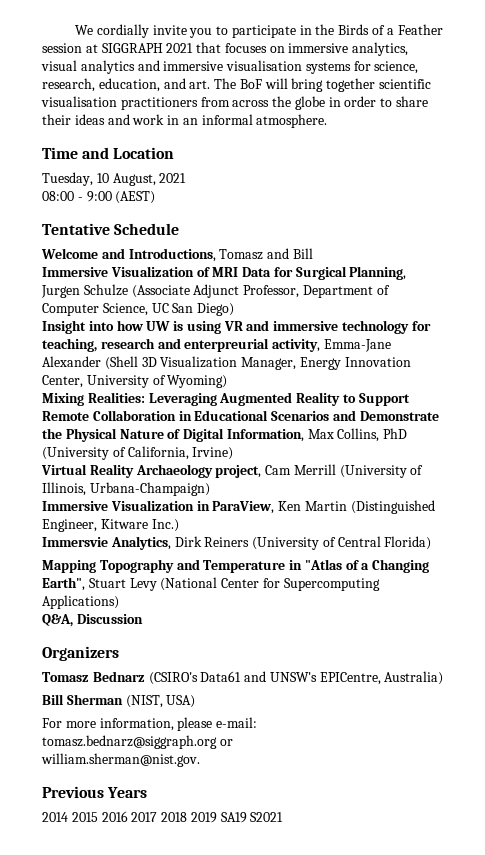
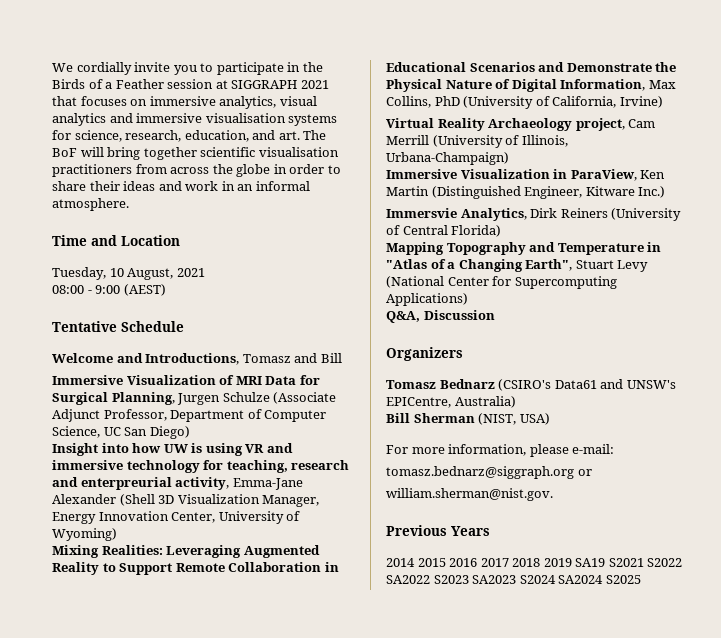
(284, 817) none -> [647,558,683,567] [386,575,641,584] S2022 SA2022 S2023 SA2023 S2024 SA2024 S2025

